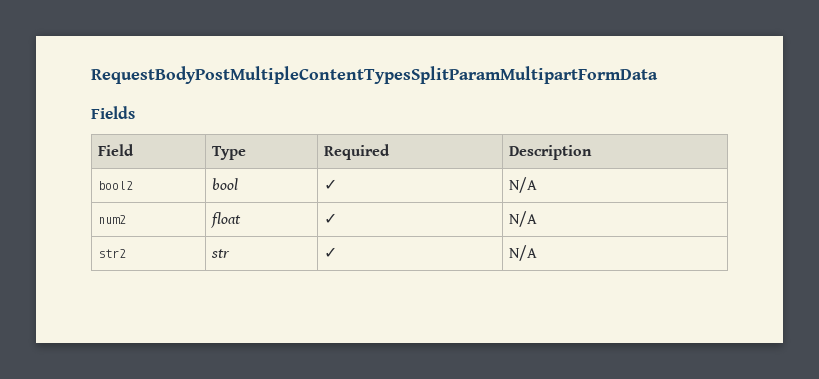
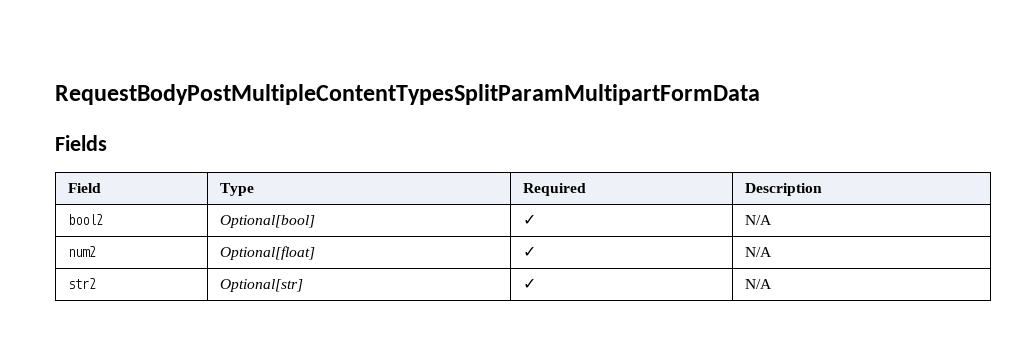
[211,178,238,190] bool -> [219,215,315,228] Optional[bool]
[210,212,241,228] float -> [219,246,315,260] Optional[float]
[210,249,230,258] str -> [219,279,303,292] Optional[str]

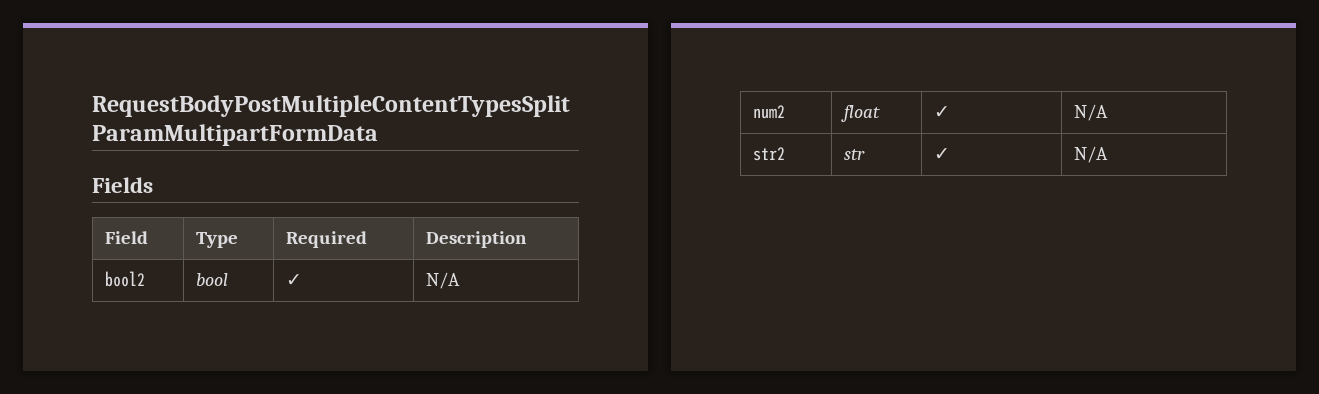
[219,215,315,228] Optional[bool] -> [196,273,229,286] bool
[219,246,315,260] Optional[float] -> [841,105,881,122] float
[219,279,303,292] Optional[str] -> [844,149,866,160] str

